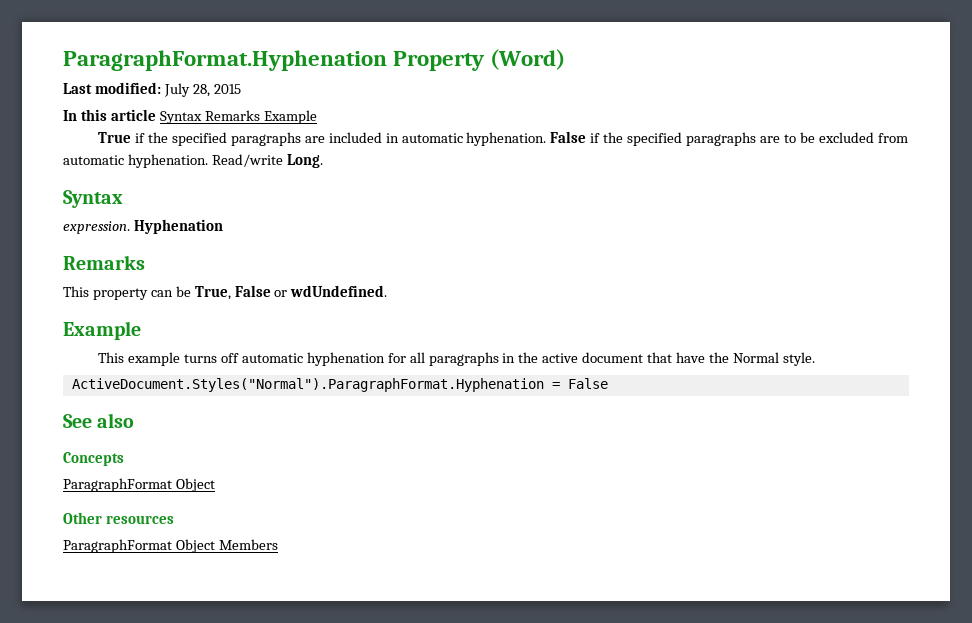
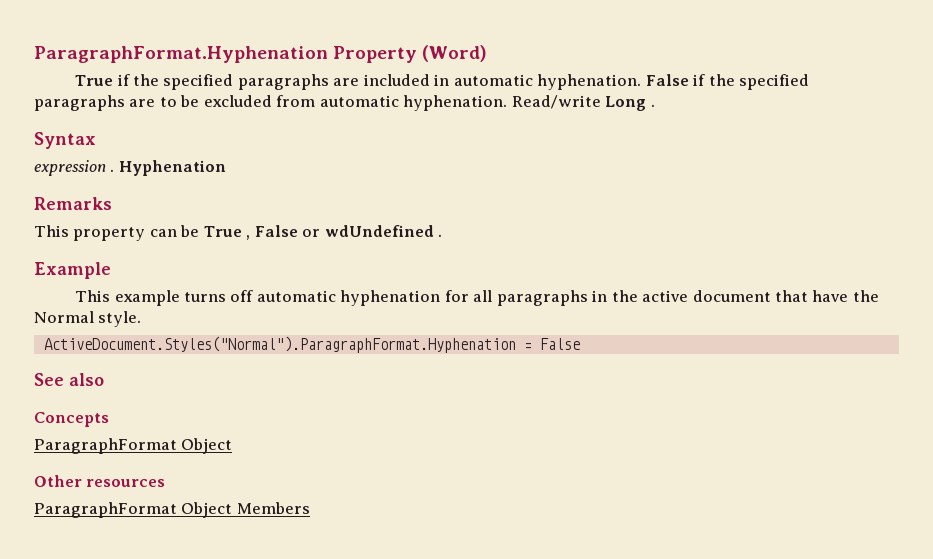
[63,82,241,97] [63,109,317,124] // Last modified: July 28, 2015 // In this article Syntax Remarks Example -> (488, 53) none
[286,154,323,168] Long. -> [605,96,655,111] Long .
[63,221,130,234] expression. -> [34,160,115,176] expression .
[194,285,388,300] True, False or wdUndefined. -> [203,225,443,240] True , False or wdUndefined .

